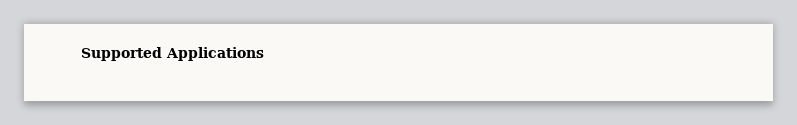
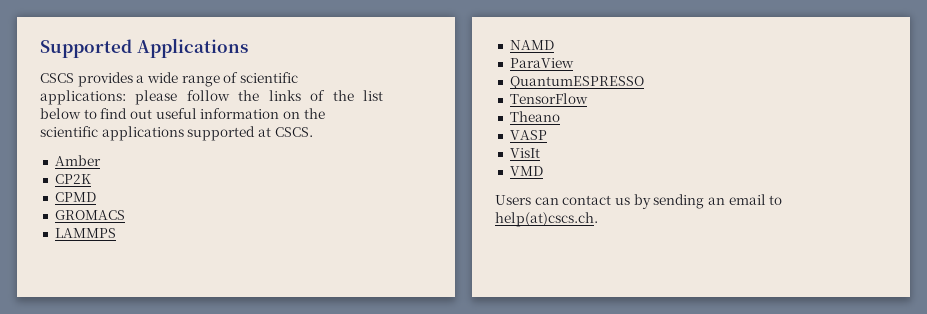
(264, 54) none -> [40,72,298,87] [40,90,384,105] [40,108,325,119] [40,126,313,141] [54,155,101,166] [54,174,91,184] [54,192,96,202] [54,210,125,220] [54,228,116,238] [509,40,554,50] [509,58,574,68] [509,76,644,89] [509,93,588,104] [509,111,560,122] [509,130,547,140] [509,148,540,158] [509,166,543,176] [495,194,783,209] [495,212,598,227] // CSCS provides a wide range of scientific applications: please follow the links of the list below to find out useful information on the scientific applications supported at CSCS. // Amber // CP2K // CPMD // GROMACS // LAMMPS // NAMD // ParaView // QuantumESPRESSO // TensorFlow // Theano // VASP // VisIt // VMD // Users can contact us by sending an email to help(at)cscs.ch.

